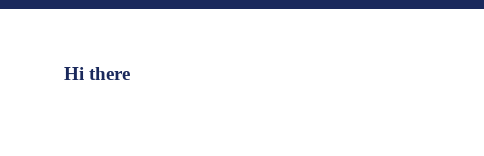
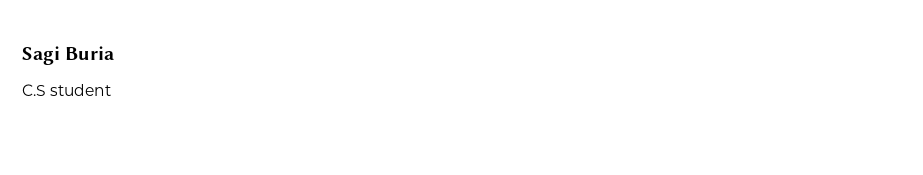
[64,67,131,80] Hi there -> [22,46,115,65] [22,84,112,96] Sagi Buria // C.S student

